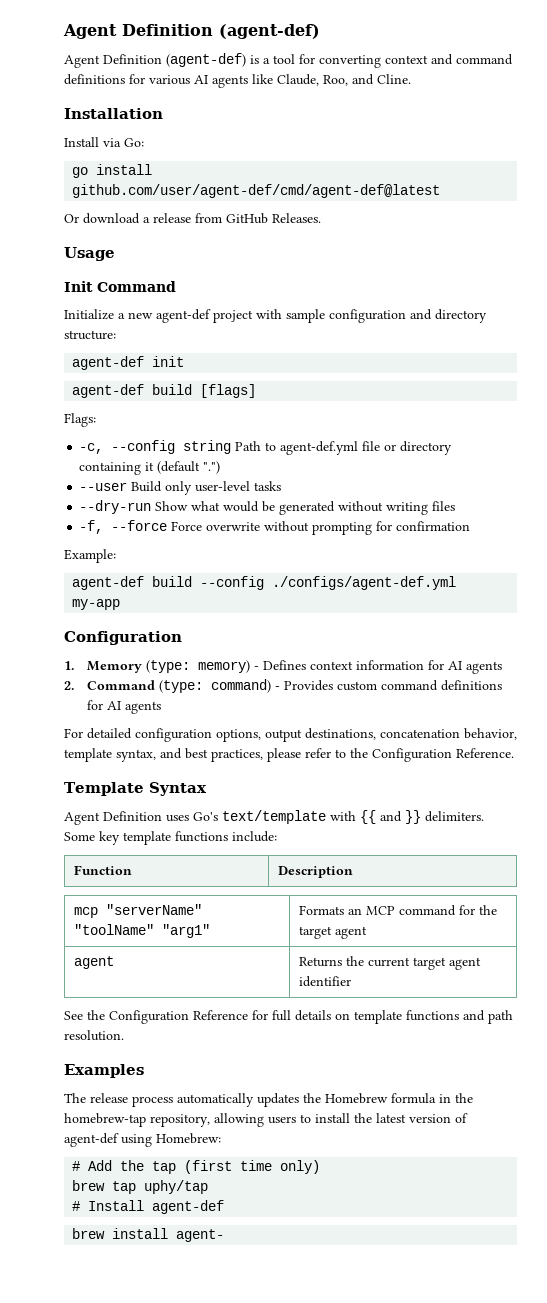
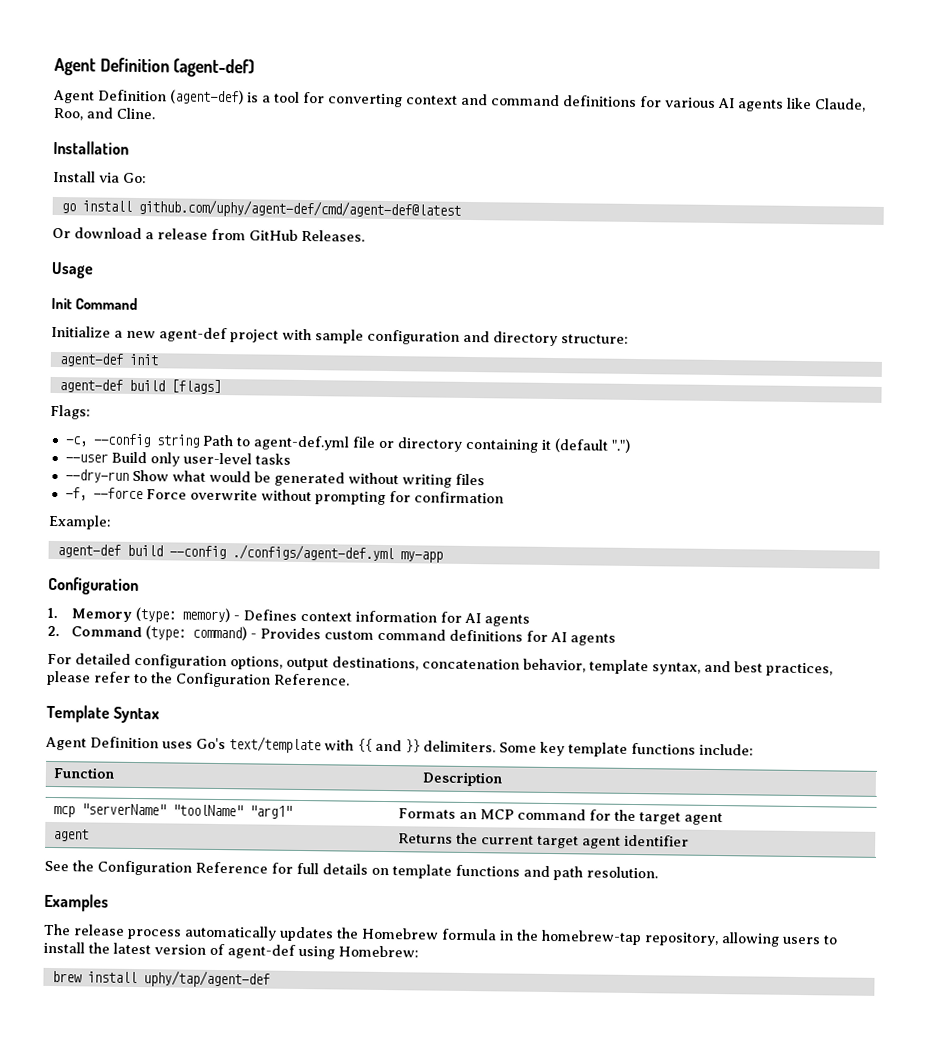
[72,184,441,198] github.com/user/agent-def/cmd/agent-def@latest -> [137,198,461,219] github.com/uphy/agent-def/cmd/agent-def@latest
[72,1160,321,1174] [72,1180,209,1194] [72,1200,225,1214] // # Add the tap (first time only) // brew tap uphy/tap // # Install agent-def -> (419, 951) none
[176,1229,225,1242] agent- -> [142,970,270,988] uphy/tap/agent-def

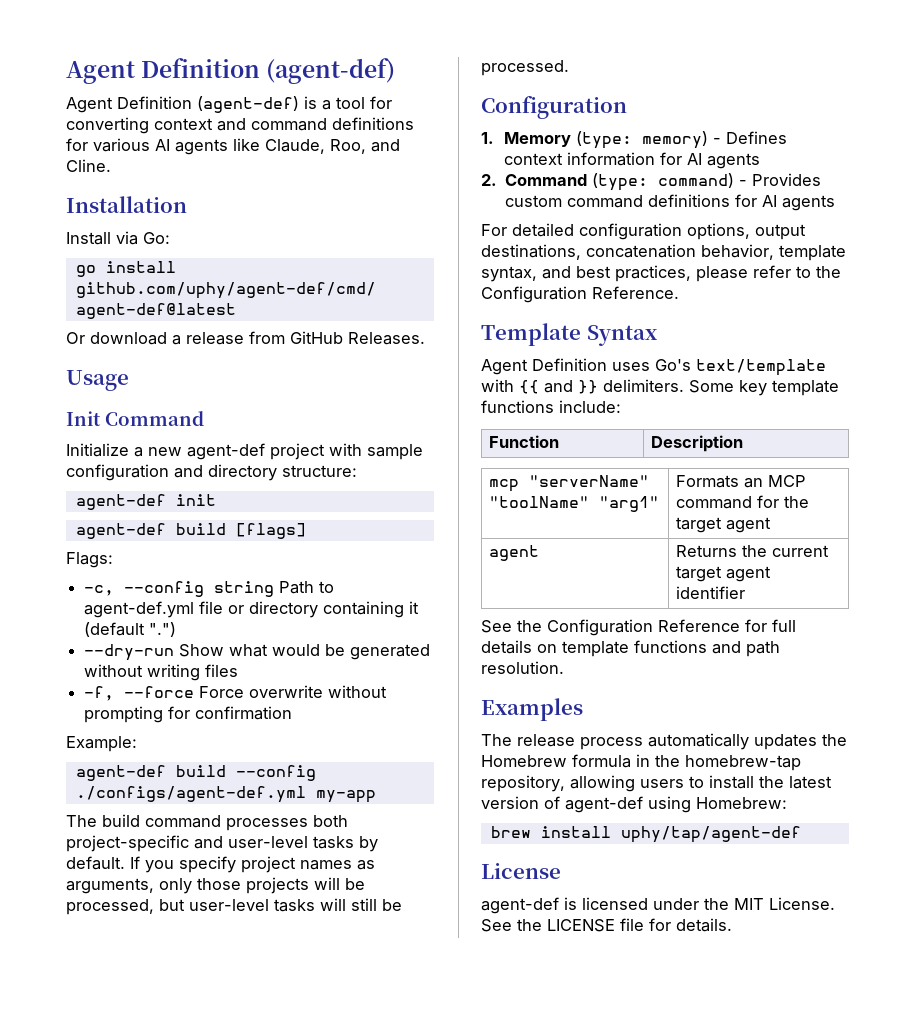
[64,451,291,467] // --user Build only user-level tasks -> (177, 629) none
(443, 557) none -> [66,814,348,831] [66,835,378,852] [66,856,375,873] [66,877,365,894] [66,898,402,915] [481,60,569,76] // The build command processes both project-specific and user-level tasks by default. If you specify project names as arguments, only those projects will be processed, but user-level tasks will still be processed.
(270, 979) none -> [481,863,561,879] [481,897,835,914] [481,918,732,932] // License // agent-def is licensed under the MIT License. See the LICENSE file for details.

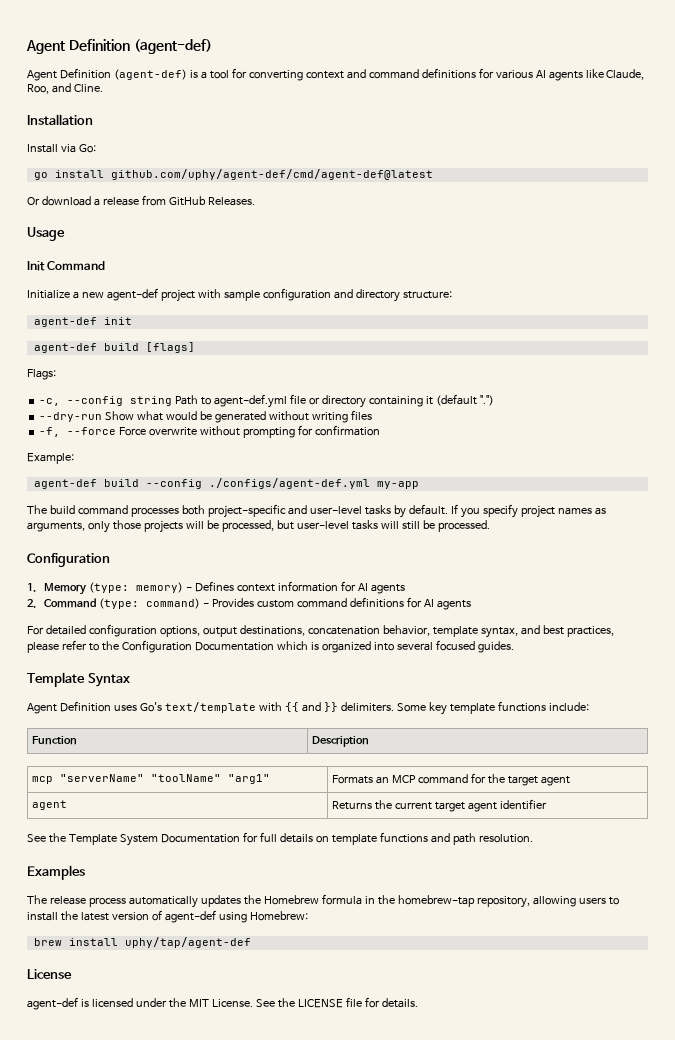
[592,286,679,299] Reference. -> [194,640,514,653] Documentation which is organized into several focused guides.
[547,619,740,636] Configuration Reference -> [68,834,240,846] Template System Documentation

